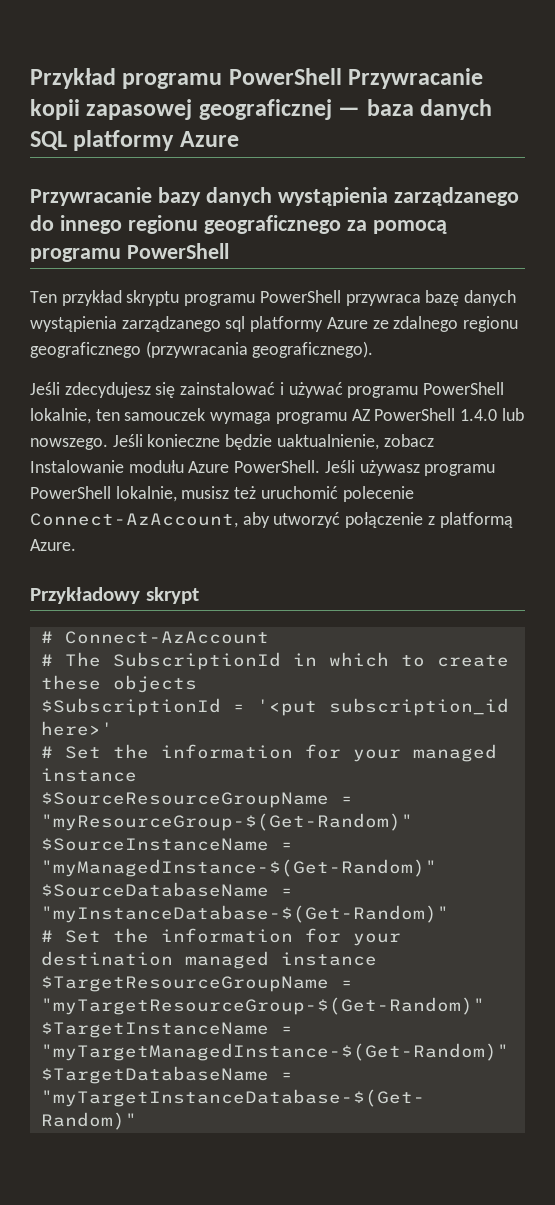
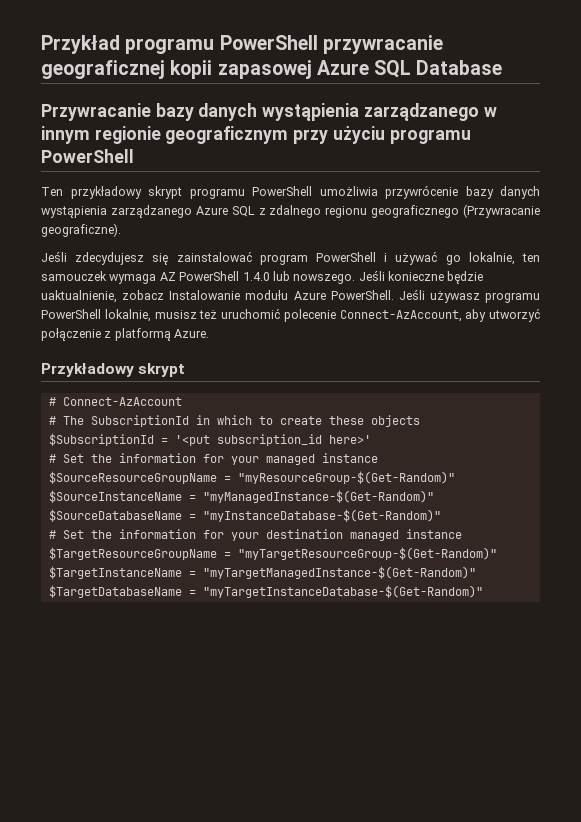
[348,68,484,89] [30,99,493,120] [30,130,239,151] Przywracanie kopii zapasowej geograficznej — baza danych SQL platformy Azure -> [322,35,443,54] [41,60,503,79] przywracanie geograficznej kopii zapasowej Azure SQL Database
[30,215,447,234] [30,243,229,262] [30,290,517,306] [30,316,389,332] do innego regionu geograficznego za pomocą programu PowerShell // Ten przykład skryptu programu PowerShell przywraca bazę danych wystąpienia zarządzanego sql platformy Azure ze -> [483,107,497,117] [41,126,471,144] [41,149,134,163] [41,185,540,199] [41,205,266,218] w innym regionie geograficznym przy użyciu programu PowerShell // Ten przykładowy skrypt programu PowerShell umożliwia przywrócenie bazy danych wystąpienia zarządzanego Azure SQL z
[145,341,374,358] (przywracania geograficznego). -> [463,204,540,218] [41,223,121,237] (Przywracanie geograficzne).
[279,382,505,398] i używać programu PowerShell -> [259,251,461,265] program PowerShell i używać go
[275,412,347,424] programu -> (157, 279) none

